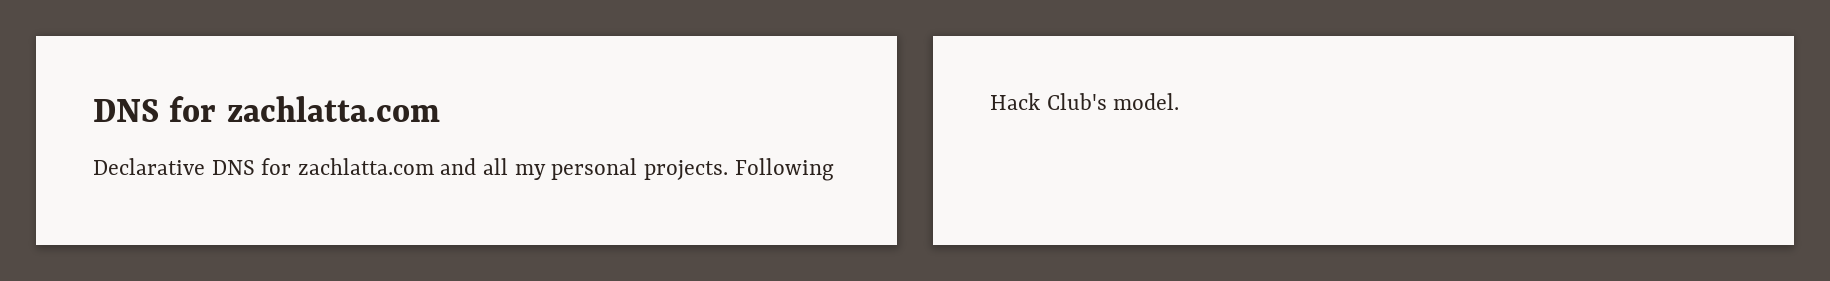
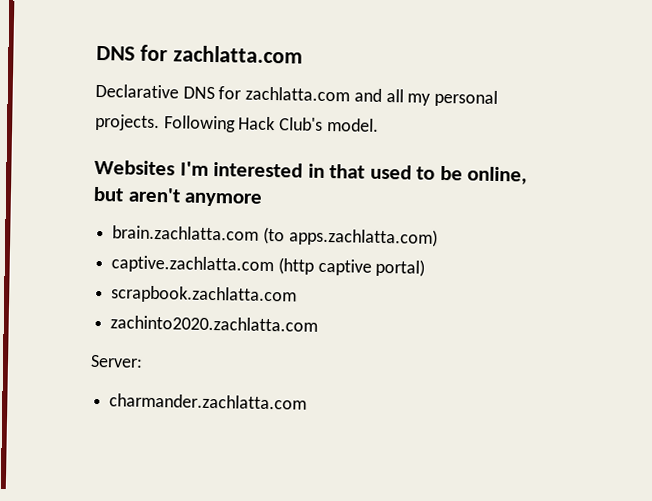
(1180, 101) none -> [94,159,528,185] [93,186,263,207] [112,225,438,247] [111,255,426,277] [111,285,298,305] [110,315,319,332] [90,354,143,368] [109,393,308,410] // Websites I'm interested in that used to be online, but aren't anymore // brain.zachlatta.com (to apps.zachlatta.com) // captive.zachlatta.com (http captive portal) // scrapbook.zachlatta.com // zachinto2020.zachlatta.com // Server: // charmander.zachlatta.com

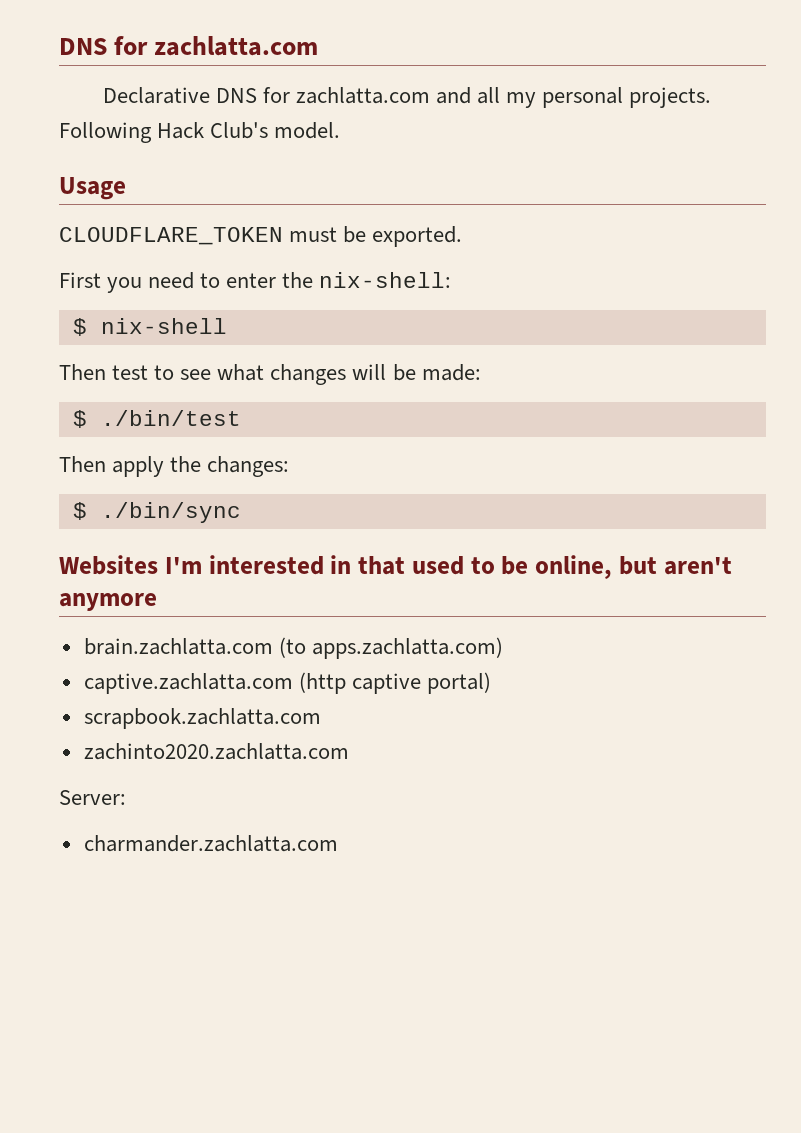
(379, 124) none -> [59,177,126,200] [59,226,463,247] [59,272,452,293] [72,318,227,336] [59,364,481,385] [72,410,241,428] [59,456,290,477] [72,502,241,523] // Usage // CLOUDFLARE_TOKEN must be exported. // First you need to enter the nix-shell: // $ nix-shell // Then test to see what changes will be made: // $ ./bin/test // Then apply the changes: // $ ./bin/sync

